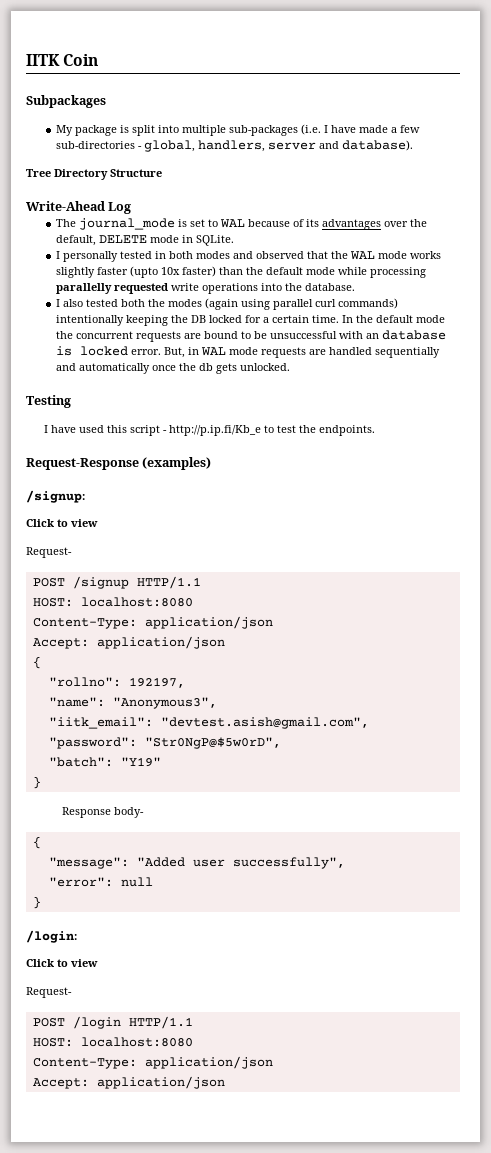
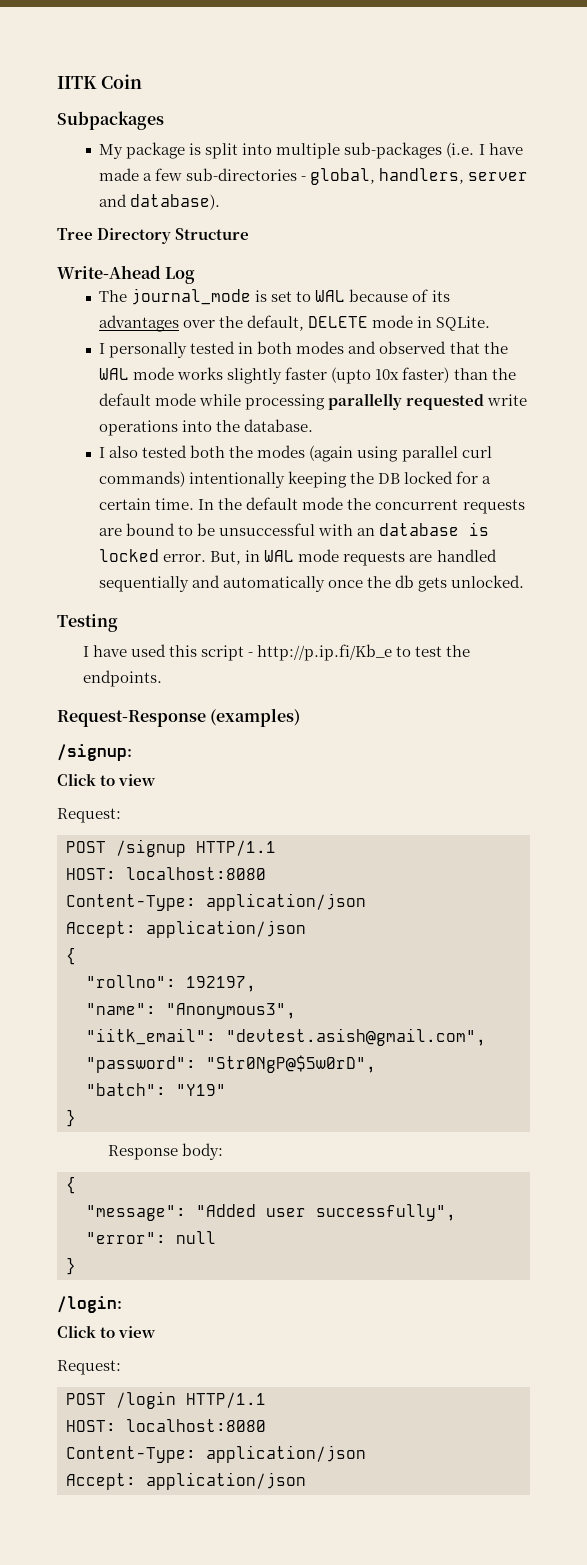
[26,547,72,558] Request- -> [57,808,121,823] Request:
[114,807,145,818] body- -> [182,1143,224,1160] body:
[26,987,72,998] Request- -> [57,1360,121,1375] Request:

